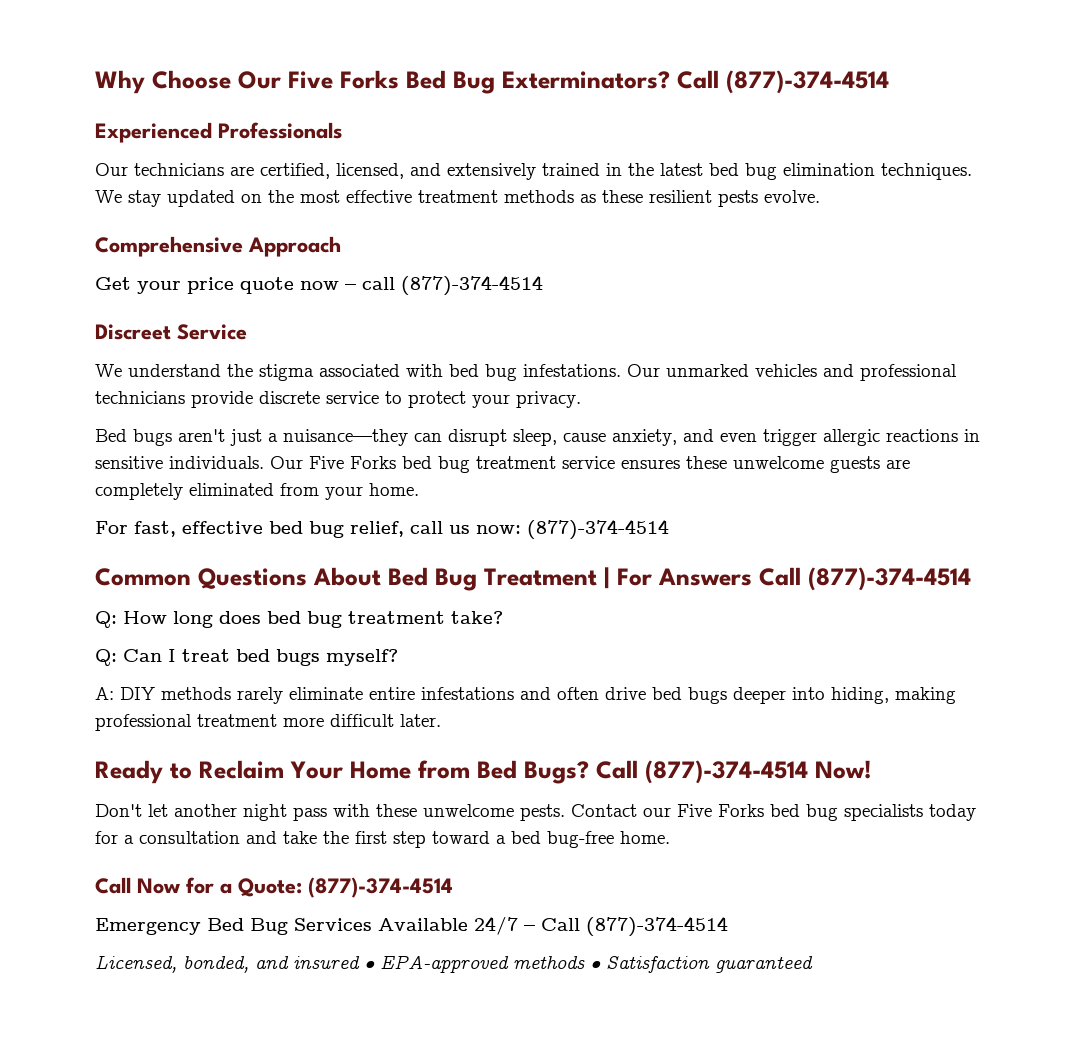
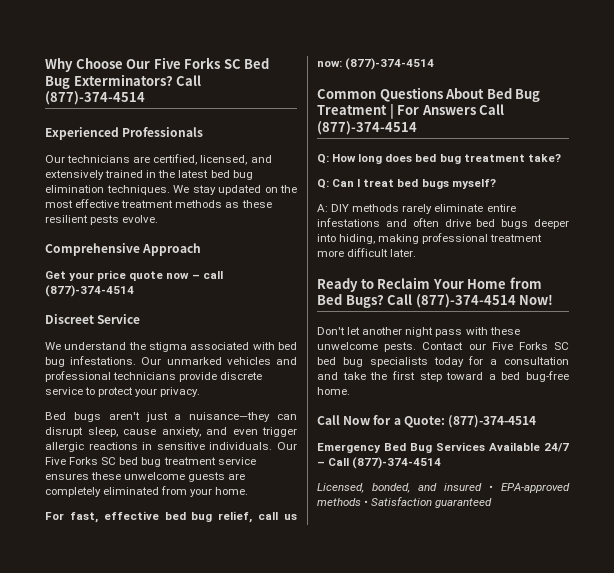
(399, 79) none -> [223,59,241,69] SC
(396, 462) none -> [101,457,117,465] SC
(764, 810) none -> [554,342,569,350] SC

